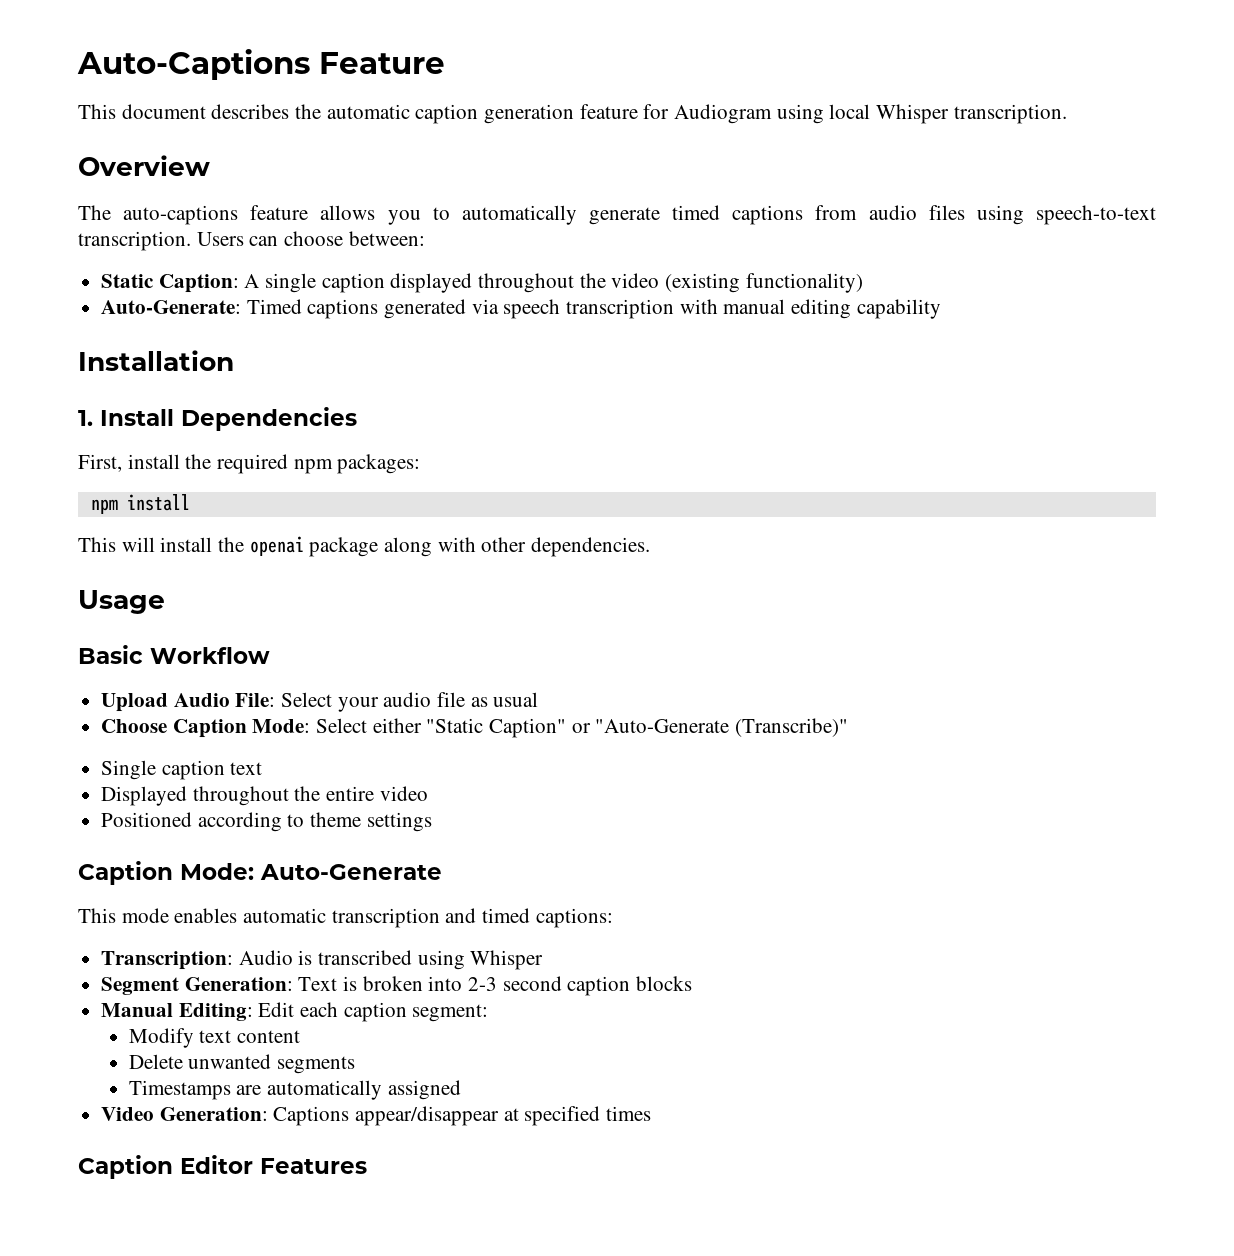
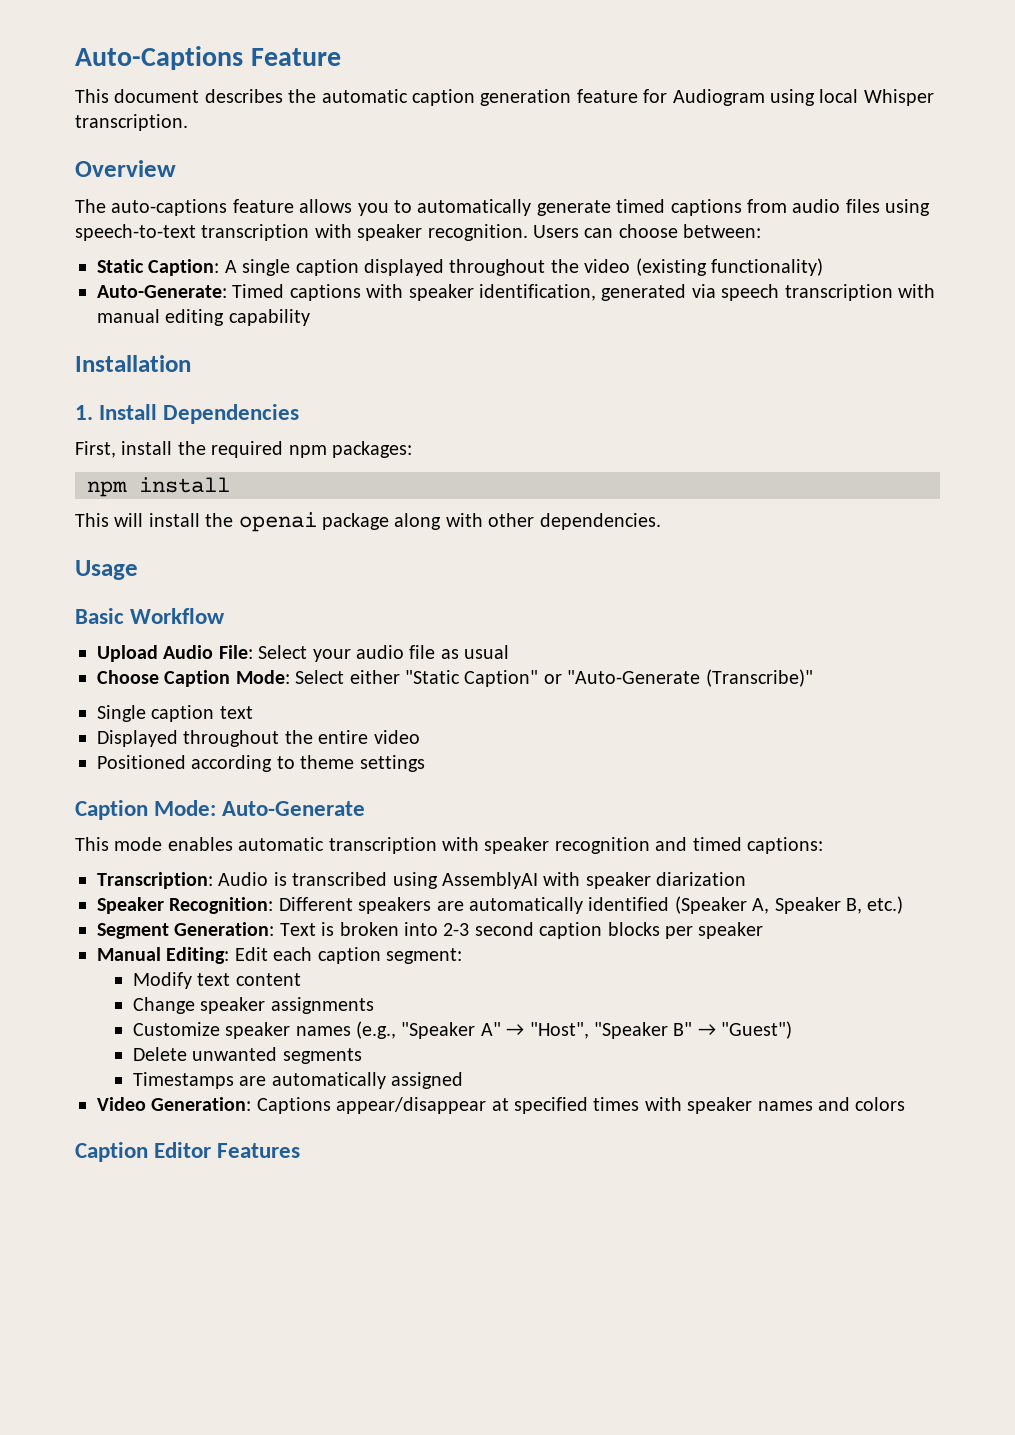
[78,231,191,251] transcription. -> [201,224,528,241] transcription with speaker recognition.
(379, 309) none -> [366,284,596,301] with speaker identification,
(440, 918) none -> [442,837,650,854] with speaker recognition
[470,950,544,970] Whisper -> [442,872,747,889] [97,896,904,914] AssemblyAI with speaker diarization // Speaker Recognition: Different speakers are automatically identified (Speaker A, Speaker B, etc.)
(693, 983) none -> [664,922,764,939] per speaker
(300, 1036) none -> [132,997,374,1014] [132,1021,793,1039] // Change speaker assignments // Customize speaker names (e.g., "Speaker A" → "Host", "Speaker B" → "Guest")
(652, 1113) none -> [644,1097,906,1114] with speaker names and colors

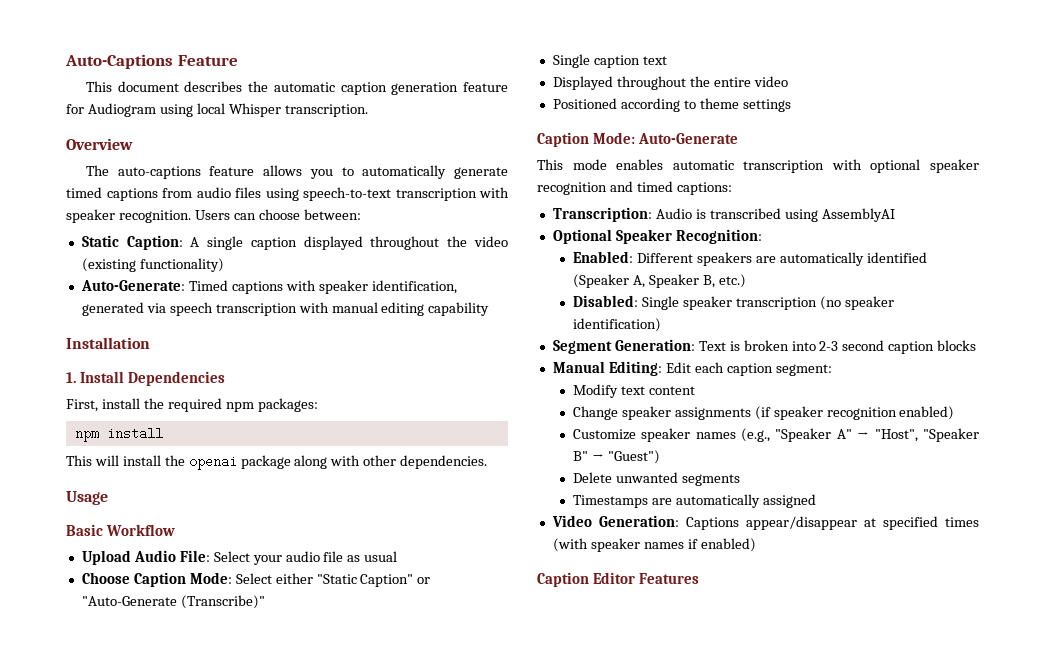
(479, 844) none -> [870,159,921,173] optional
[543,872,747,889] with speaker diarization // -> [552,229,612,244] // Optional
(274, 905) none -> [572,251,633,263] // Enabled:
(904, 905) none -> [572,295,894,310] [572,318,661,332] // Disabled: Single speaker transcription (no speaker identification)
[664,922,764,939] per speaker -> (977, 345) none
(374, 1005) none -> [754,406,955,420] (if speaker recognition enabled)
[644,1097,906,1114] with speaker names and colors -> [552,538,756,552] (with speaker names if enabled)

